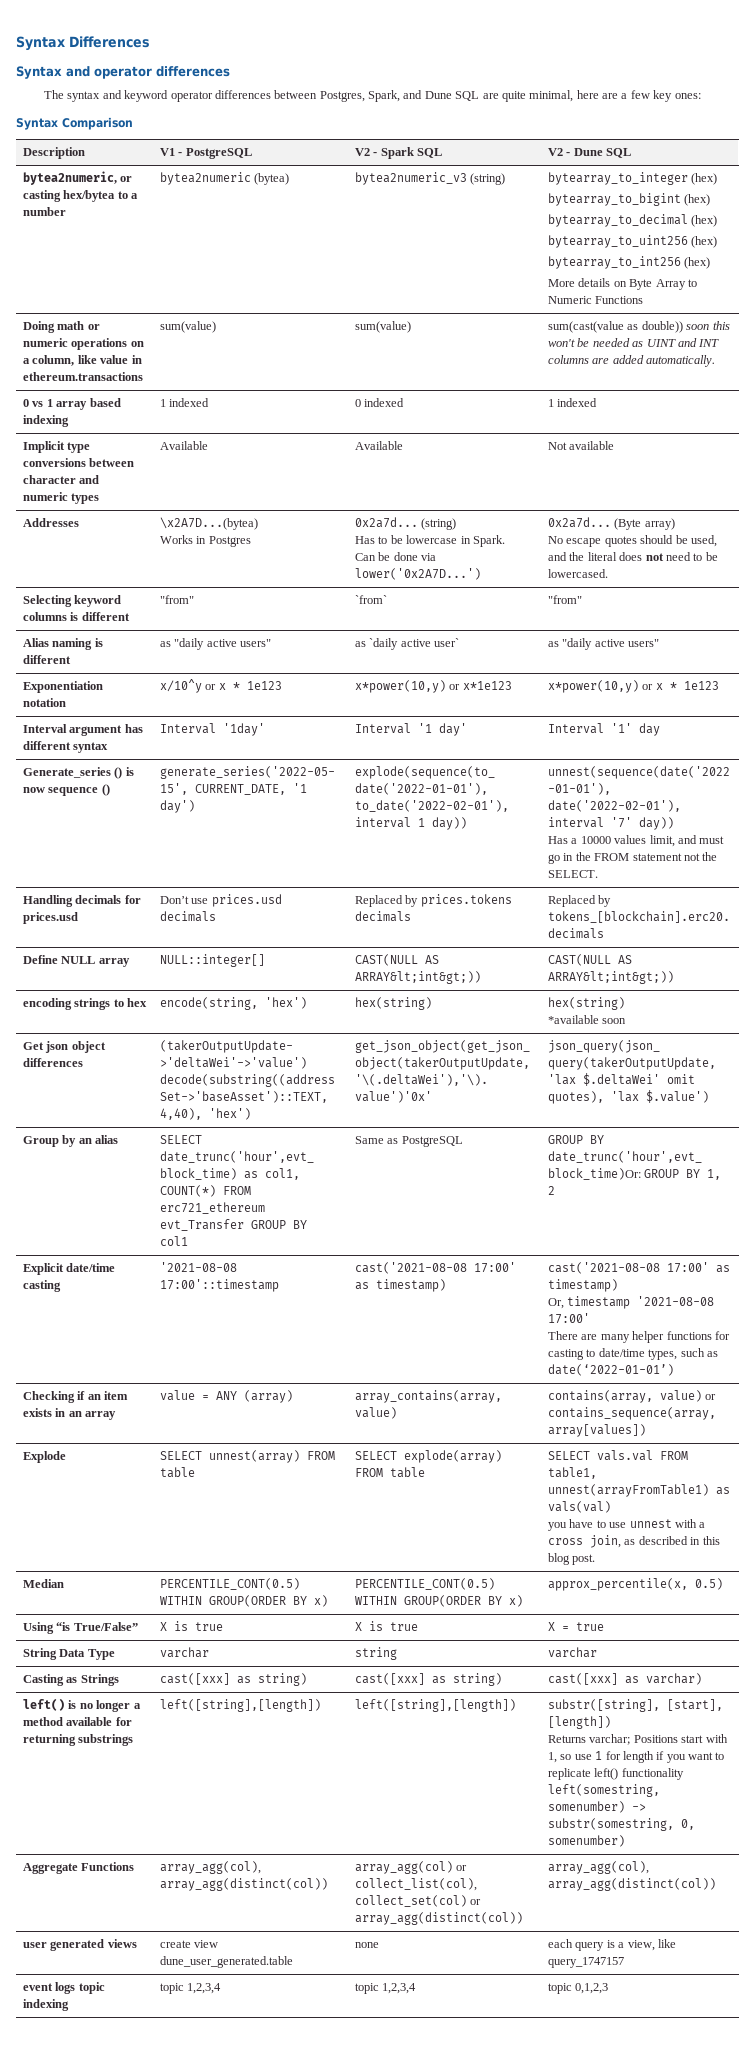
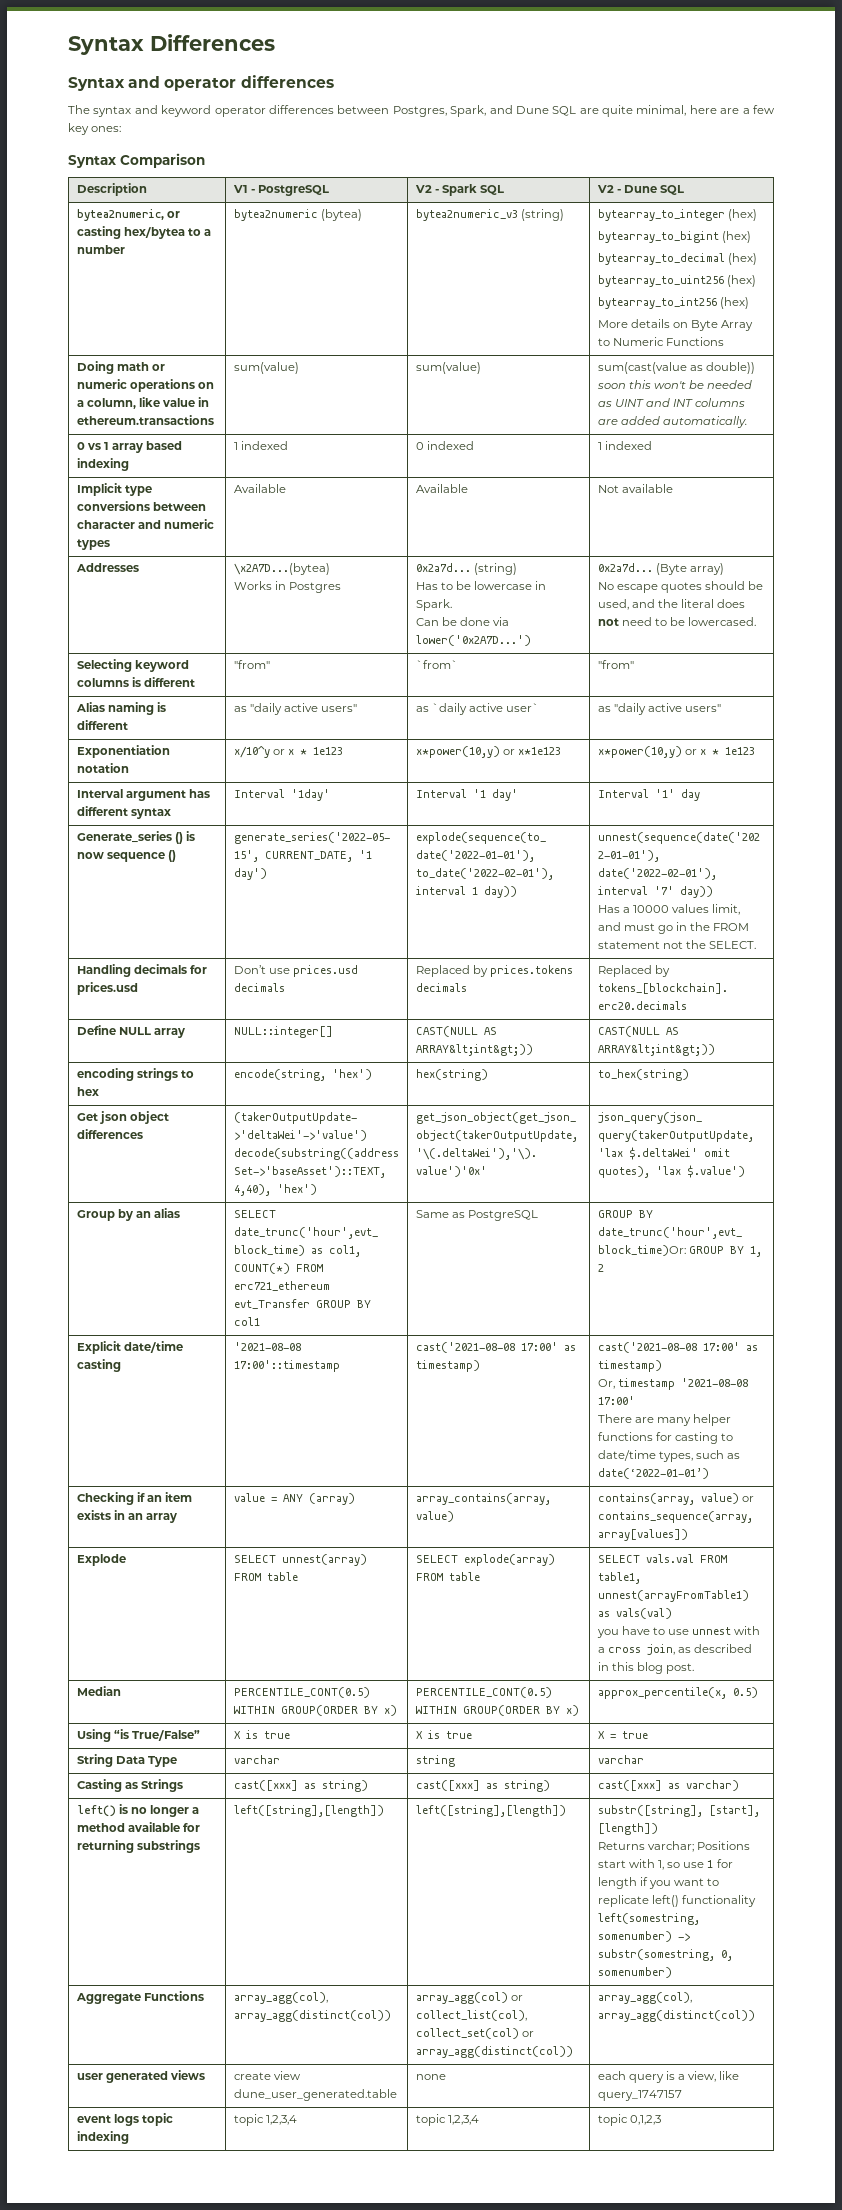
[548,997,626,1010] [548,1015,627,1024] hex(string) // *available soon -> [597,1069,689,1081] to_hex(string)

